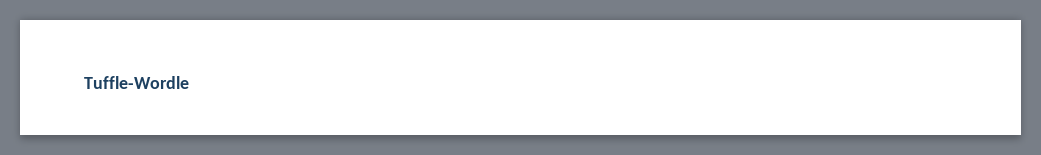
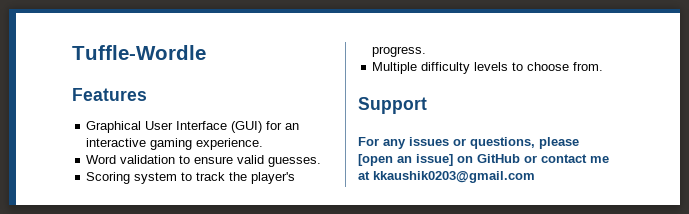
(189, 82) none -> [72,88,147,101] [86,121,300,133] [86,138,264,150] [86,155,322,167] [86,172,296,184] [372,46,427,57] [372,62,604,74] [358,97,427,114] [358,137,579,149] [358,154,609,166] [358,171,535,183] // Features // Graphical User Interface (GUI) for an interactive gaming experience. // Word validation to ensure valid guesses. // Scoring system to track the player's progress. // Multiple difficulty levels to choose from. // Support // For any issues or questions, please [open an issue] on GitHub or contact me at kkaushik0203@gmail.com

